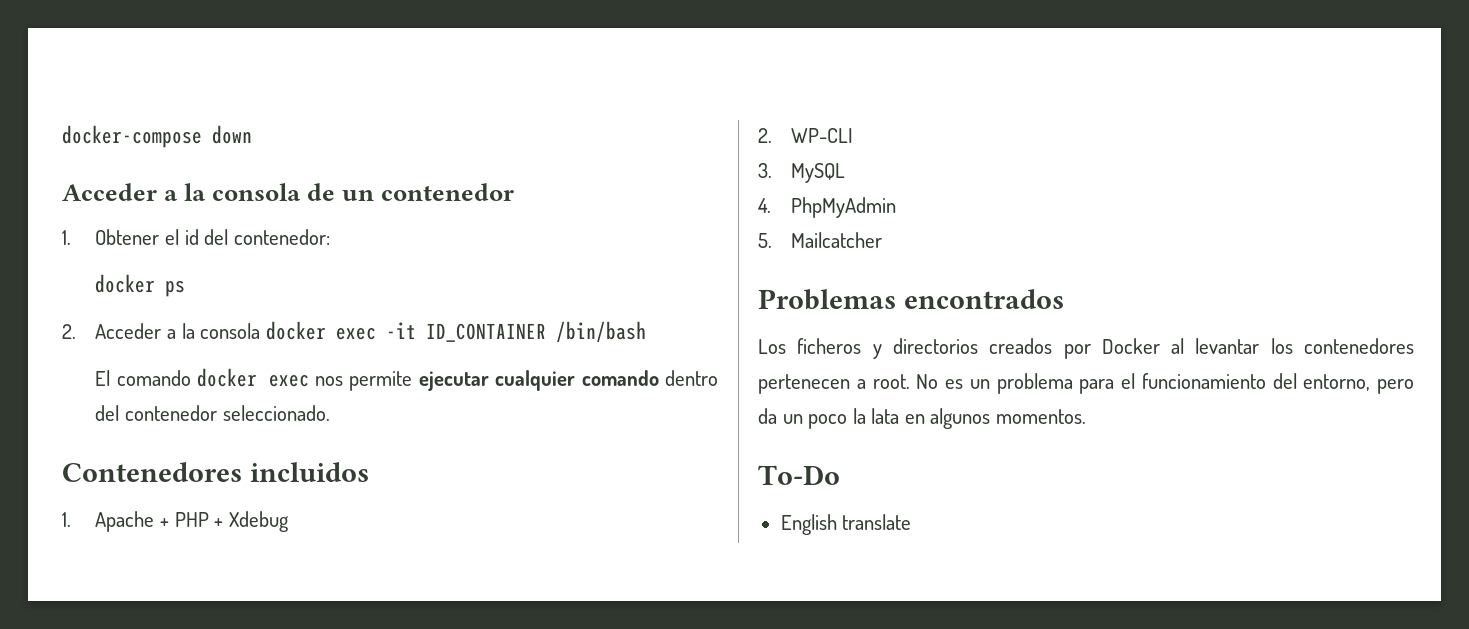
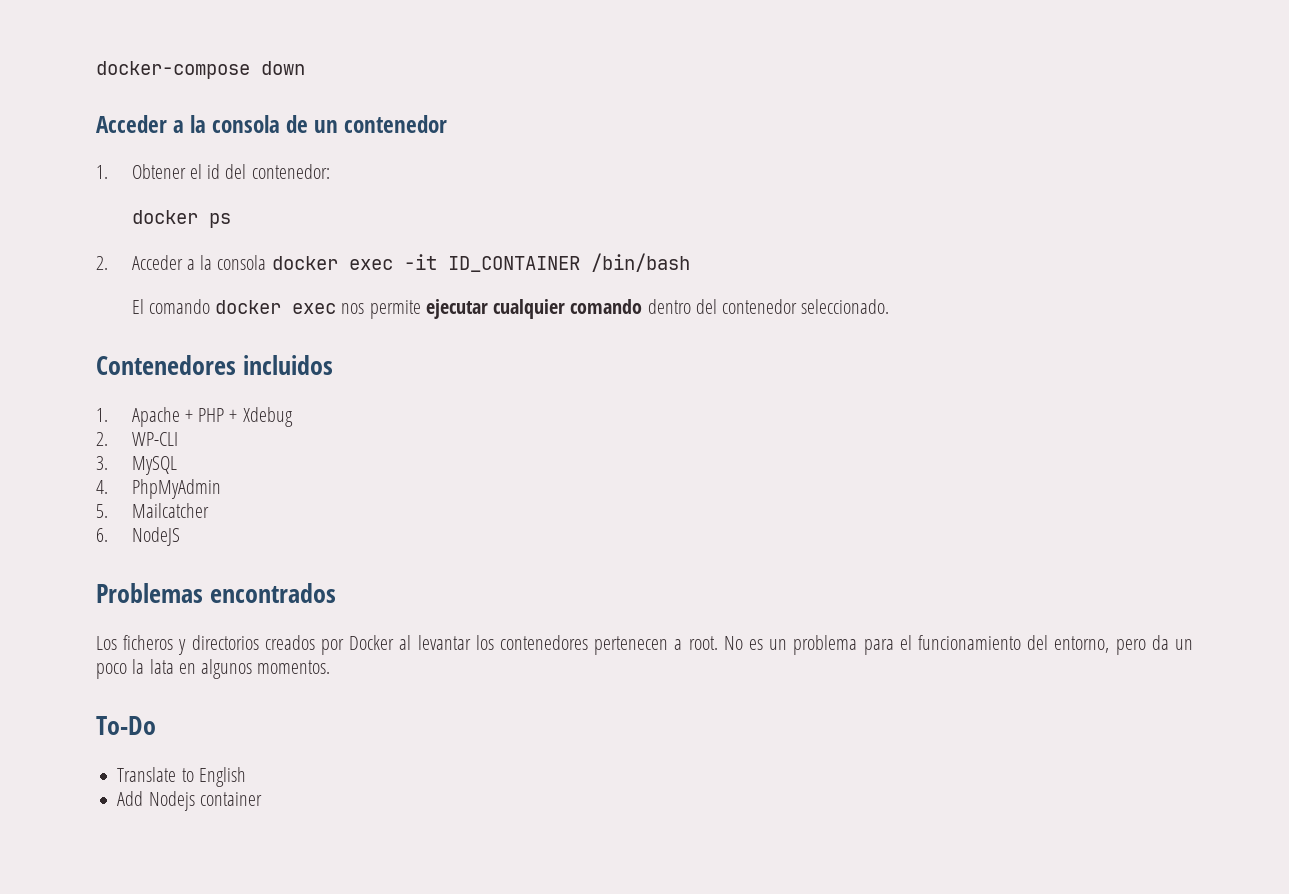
(883, 240) none -> [96,527,180,546] // 6. NodeJS
(840, 475) none -> [117,767,194,782] Translate to
[842,514,912,530] translate -> [117,791,262,811] // Add Nodejs container

